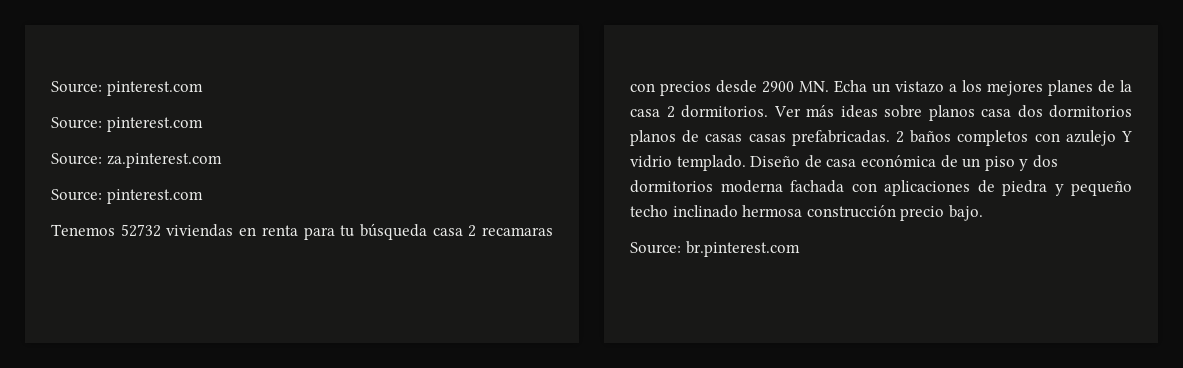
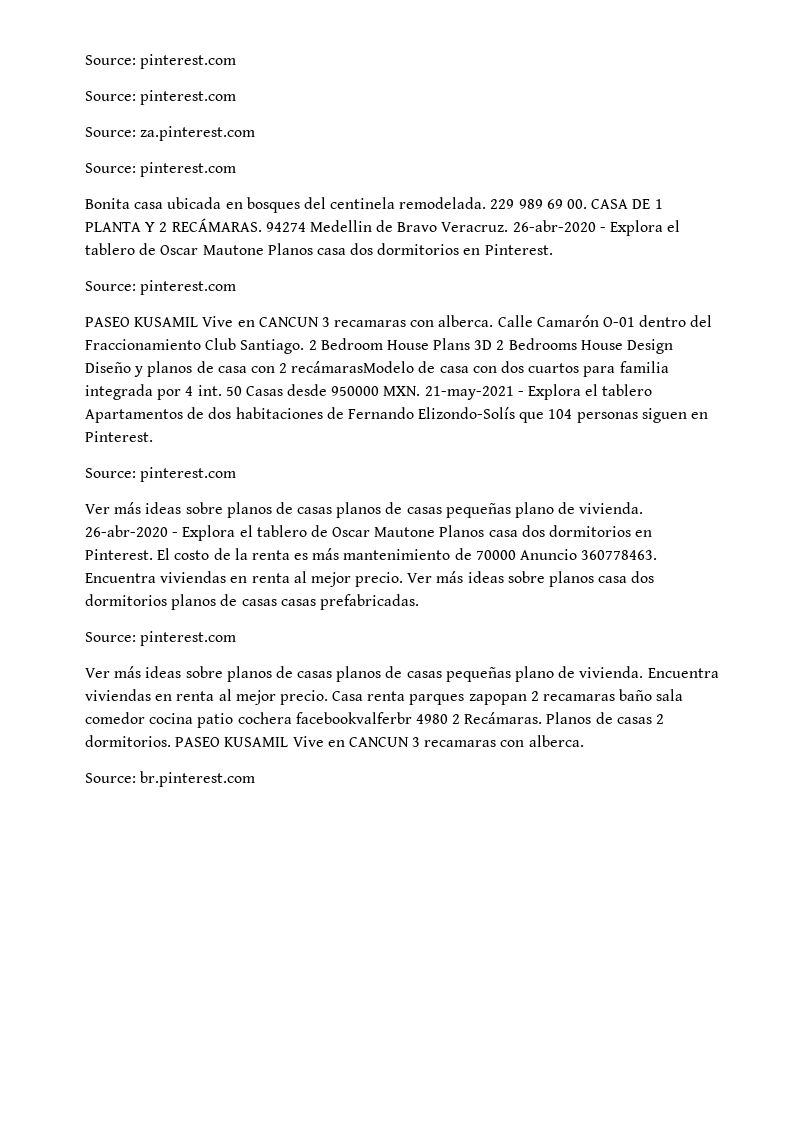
[51,223,553,240] [630,80,1132,96] [630,105,768,118] Tenemos 52732 viviendas en renta para tu búsqueda casa 2 recamaras con precios desde 2900 MN. Echa un vistazo a los mejores planes de la casa 2 dormitorios. -> [85,197,663,213] [85,218,681,236] [85,243,553,255] [85,280,237,295] [85,315,713,327] [85,338,674,354] [85,361,669,377] [85,384,653,400] [85,407,709,423] [85,431,153,442] [85,467,237,482] [85,502,644,518] [85,525,653,541] [85,548,658,560] [85,571,404,587] Bonita casa ubicada en bosques del centinela remodelada. 229 989 69 00. CASA DE 1 PLANTA Y 2 RECÁMARAS. 94274 Medellin de Bravo Veracruz. 26-abr-2020 - Explora el tablero de Oscar Mautone Planos casa dos dormitorios en Pinterest. // Source: pinterest.com // PASEO KUSAMIL Vive en CANCUN 3 recamaras con alberca. Calle Camarón O-01 dentro del Fraccionamiento Club Santiago. 2 Bedroom House Plans 3D 2 Bedrooms House Design Diseño y planos de casa con 2 recámarasModelo de casa con dos cuartos para familia integrada por 4 int. 50 Casas desde 950000 MXN. 21-may-2021 - Explora el tablero Apartamentos de dos habitaciones de Fernando Elizondo-Solís que 104 personas siguen en Pinterest. // Source: pinterest.com // Ver más ideas sobre planos de casas planos de casas pequeñas plano de vivienda. 26-abr-2020 - Explora el tablero de Oscar Mautone Planos casa dos dormitorios en Pinterest. El costo de la renta es más mantenimiento de 70000 Anuncio 360778463. Encuentra viviendas en renta al mejor precio.
[896,130,1132,146] [630,155,1058,171] [630,180,1132,196] [630,205,983,221] 2 baños completos con azulejo Y vidrio templado. Diseño de casa económica de un piso y dos dormitorios moderna fachada con aplicaciones de piedra y pequeño techo inclinado hermosa construcción precio bajo. -> [85,631,237,646] [85,666,719,682] [85,689,684,705] [85,712,665,728] [85,735,584,747] // Source: pinterest.com // Ver más ideas sobre planos de casas planos de casas pequeñas plano de vivienda. Encuentra viviendas en renta al mejor precio. Casa renta parques zapopan 2 recamaras baño sala comedor cocina patio cochera facebookvalferbr 4980 2 Recámaras. Planos de casas 2 dormitorios. PASEO KUSAMIL Vive en CANCUN 3 recamaras con alberca.

